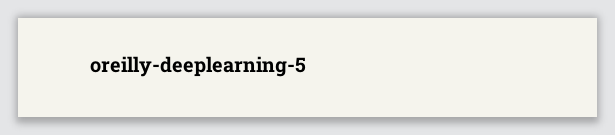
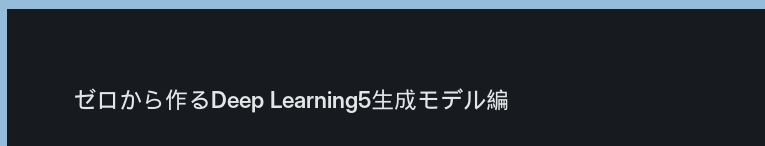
[90,56,306,77] oreilly-deeplearning-5 -> [73,88,510,113] ゼロから作るDeep Learning5生成モデル編

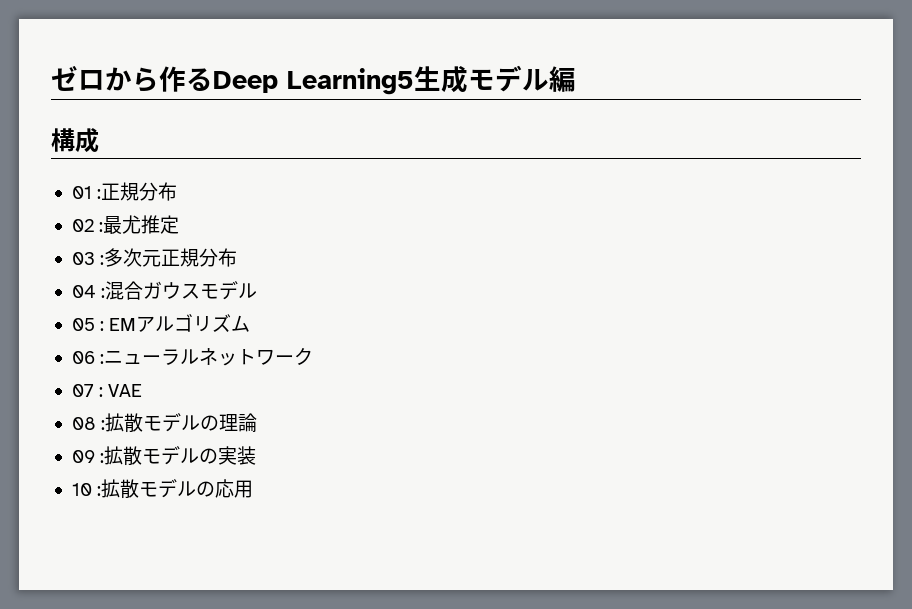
(510, 100) none -> [51,128,99,153] [71,182,178,201] [71,215,180,234] [71,248,238,267] [71,281,258,300] [71,314,251,332] [71,347,314,366] [71,384,143,397] [71,413,258,433] [71,446,257,466] [71,479,254,499] // 構成 // 01 :正規分布 // 02 :最尤推定 // 03 :多次元正規分布 // 04 :混合ガウスモデル // 05 : EMアルゴリズム // 06 :ニューラルネットワーク // 07 : VAE // 08 :拡散モデルの理論 // 09 :拡散モデルの実装 // 10 :拡散モデルの応用

